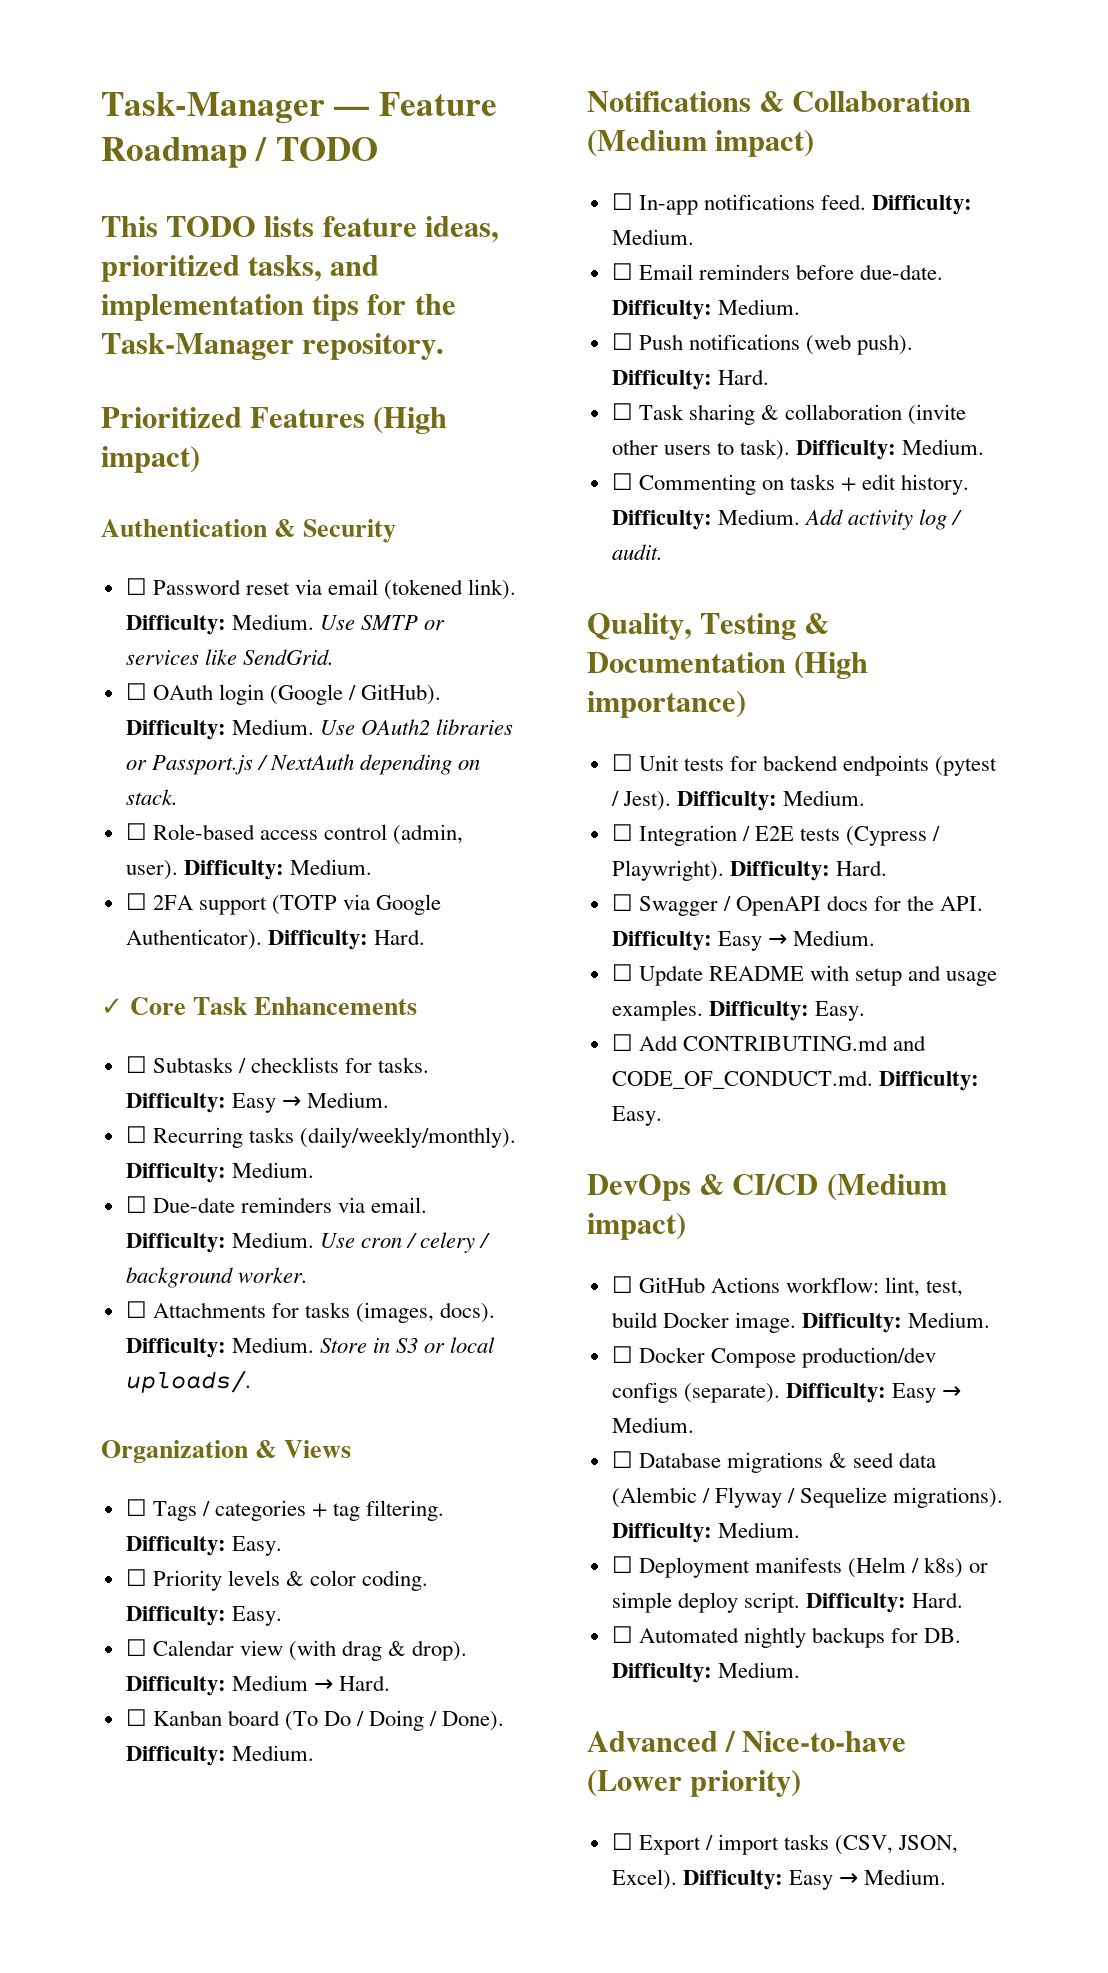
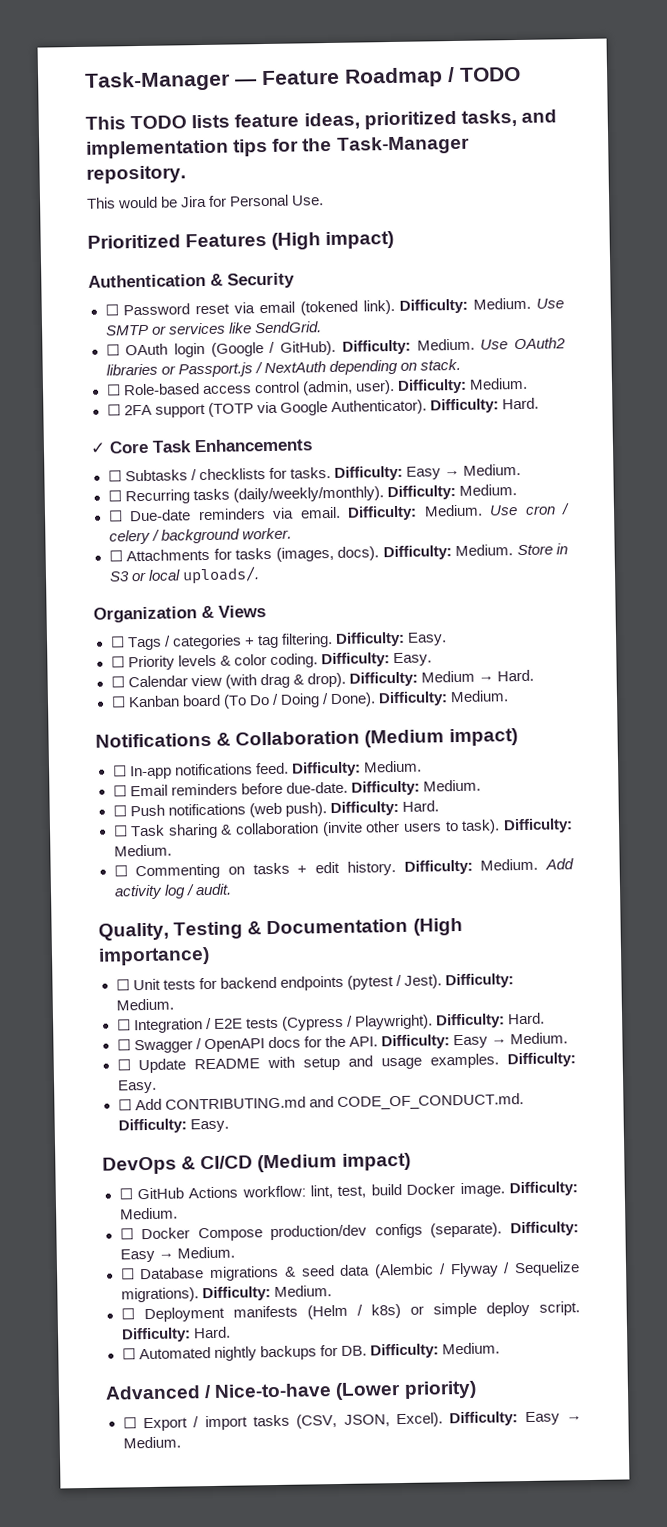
(445, 346) none -> [86,194,325,209] // This would be Jira for Personal Use.

